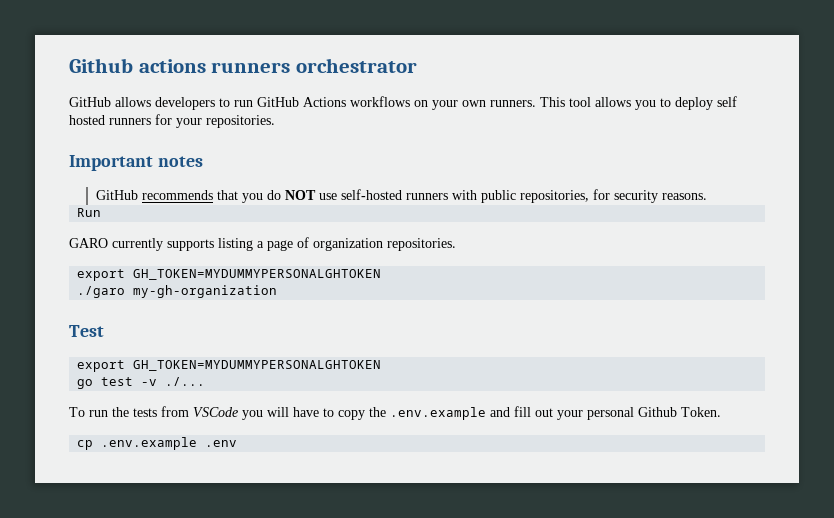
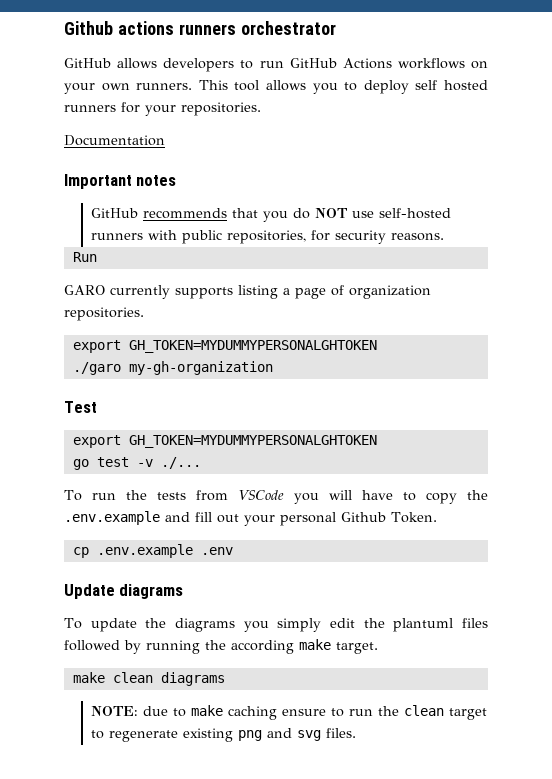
(275, 121) none -> [64,135,165,146] // Documentation
(238, 443) none -> [64,584,184,599] [64,618,488,632] [64,639,378,654] [72,672,225,686] [91,705,488,720] [91,728,357,742] // Update diagrams // To update the diagrams you simply edit the plantuml files followed by running the according make target. // make clean diagrams // NOTE: due to make caching ensure to run the clean target to regenerate existing png and svg files.

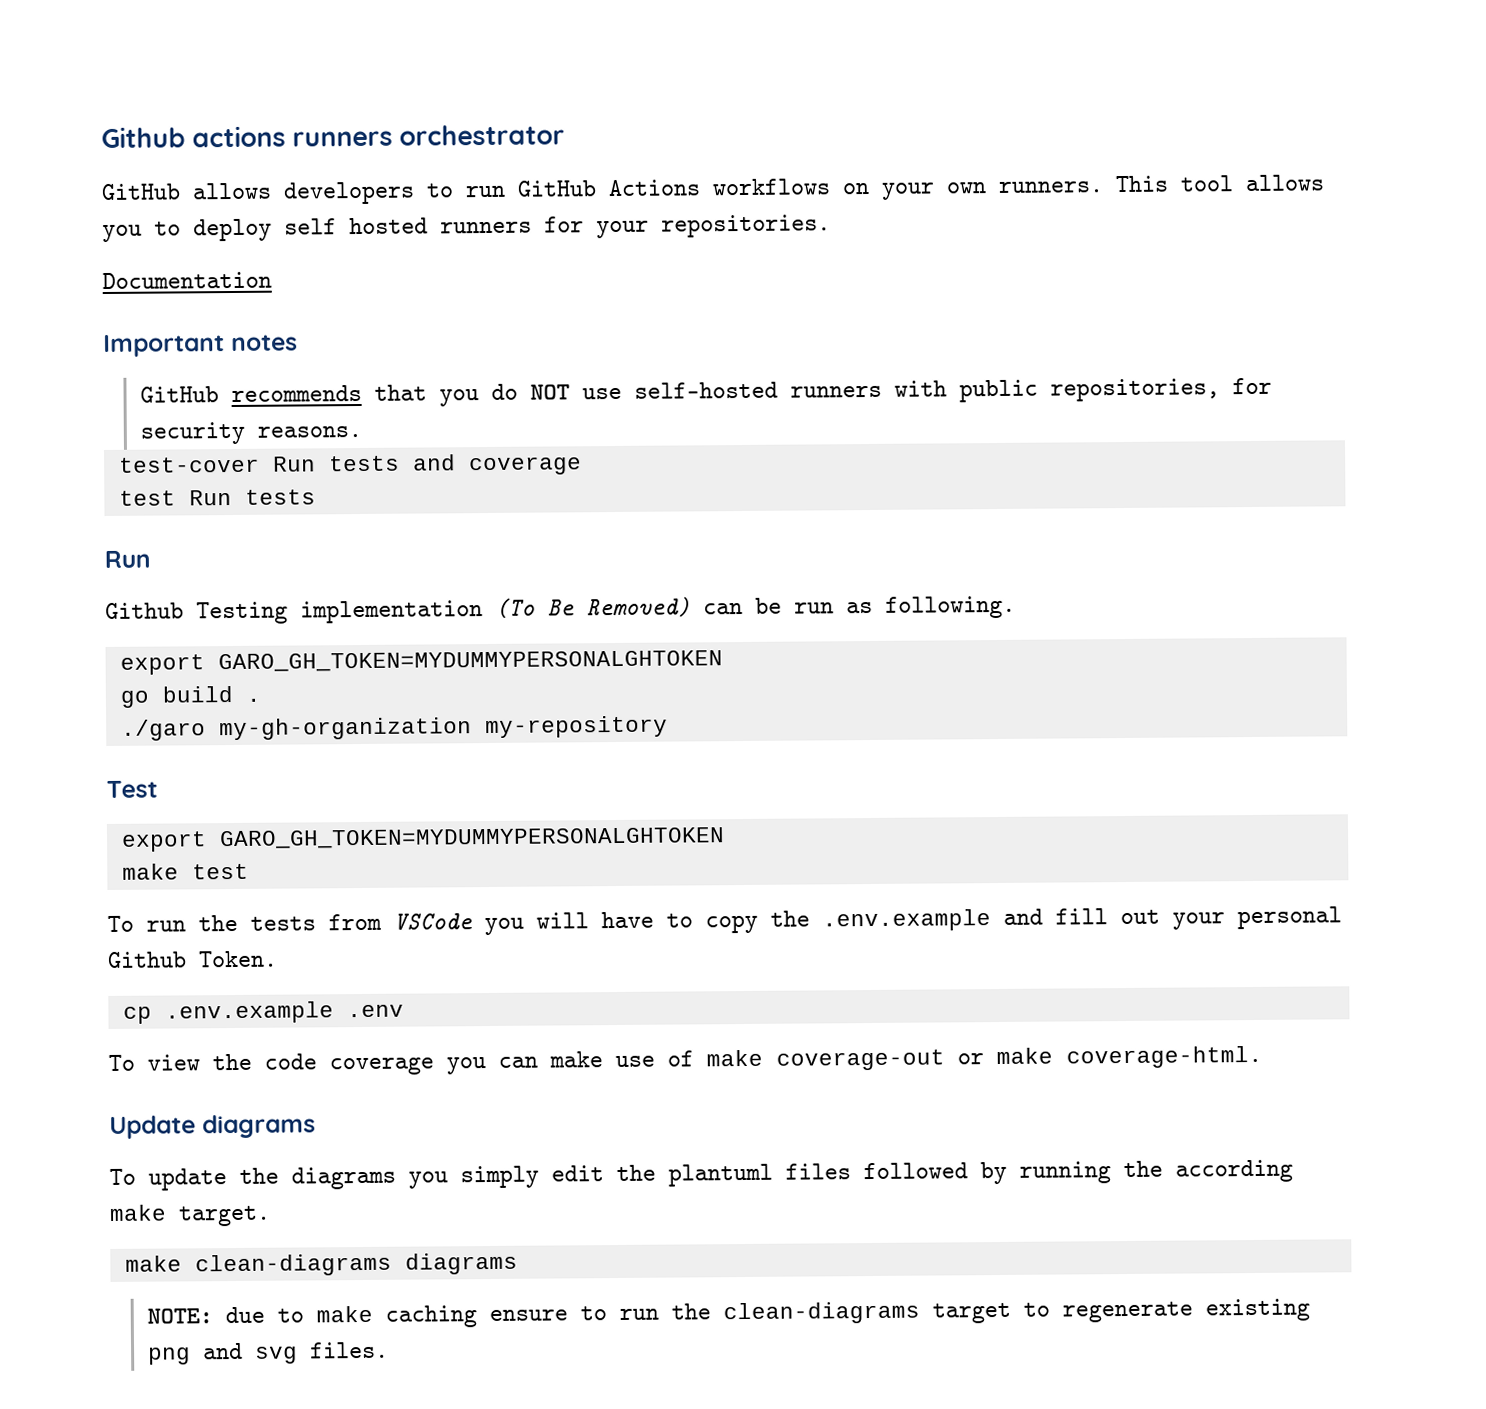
[72,252,97,262] [64,285,431,299] [64,307,144,321] [72,340,377,353] Run // GARO currently supports listing a page of organization repositories. // export GH_TOKEN=MYDUMMYPERSONALGHTOKEN -> [118,454,582,476] [118,489,316,506] [104,550,151,569] [105,595,1016,625] [119,650,723,675] [119,686,261,708] test-cover Run tests and coverage // test Run tests // Run // Github Testing implementation (To Be Removed) can be run as following. // export GARO_GH_TOKEN=MYDUMMYPERSONALGHTOKEN // go build .
(273, 368) none -> [484,715,668,739] my-repository
[128,435,377,448] [72,457,201,470] GH_TOKEN=MYDUMMYPERSONALGHTOKEN // go test -v ./... -> [218,827,725,850] [121,863,249,880] GARO_GH_TOKEN=MYDUMMYPERSONALGHTOKEN // make test
(233, 551) none -> [108,1045,1262,1076] // To view the code coverage you can make use of make coverage-out or make coverage-html.
[112,672,153,683] clean -> [194,1253,392,1277] clean-diagrams
[404,705,445,716] clean -> [722,1301,920,1325] clean-diagrams

